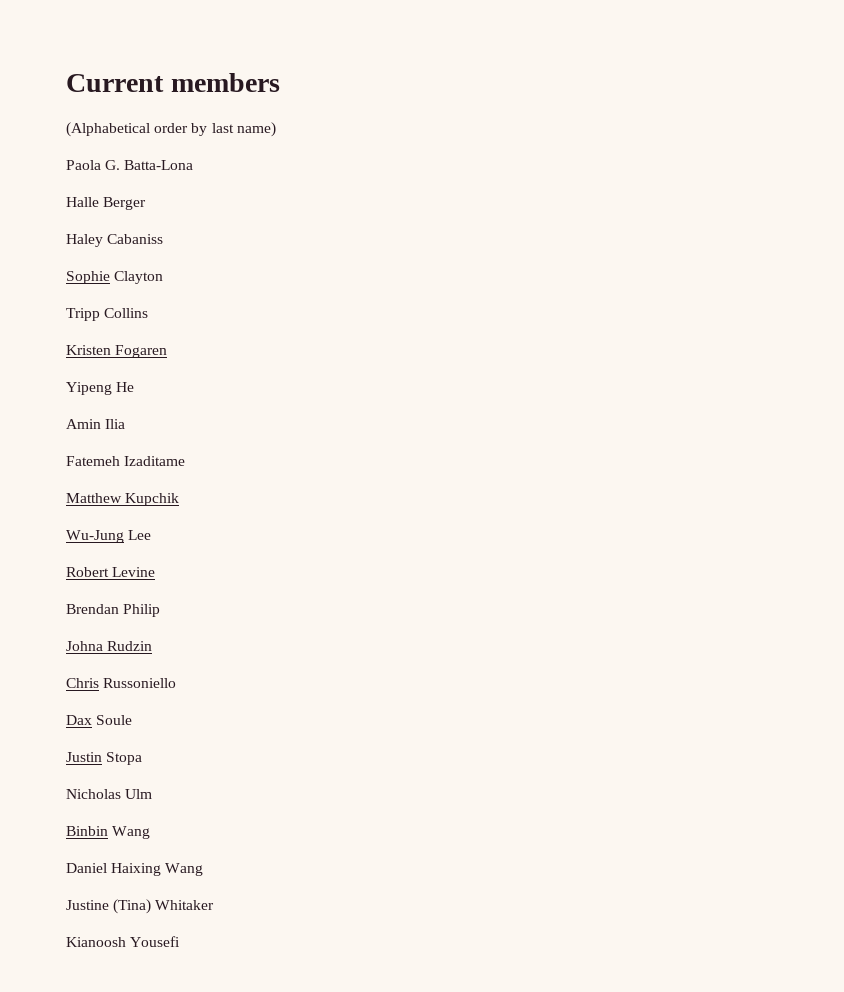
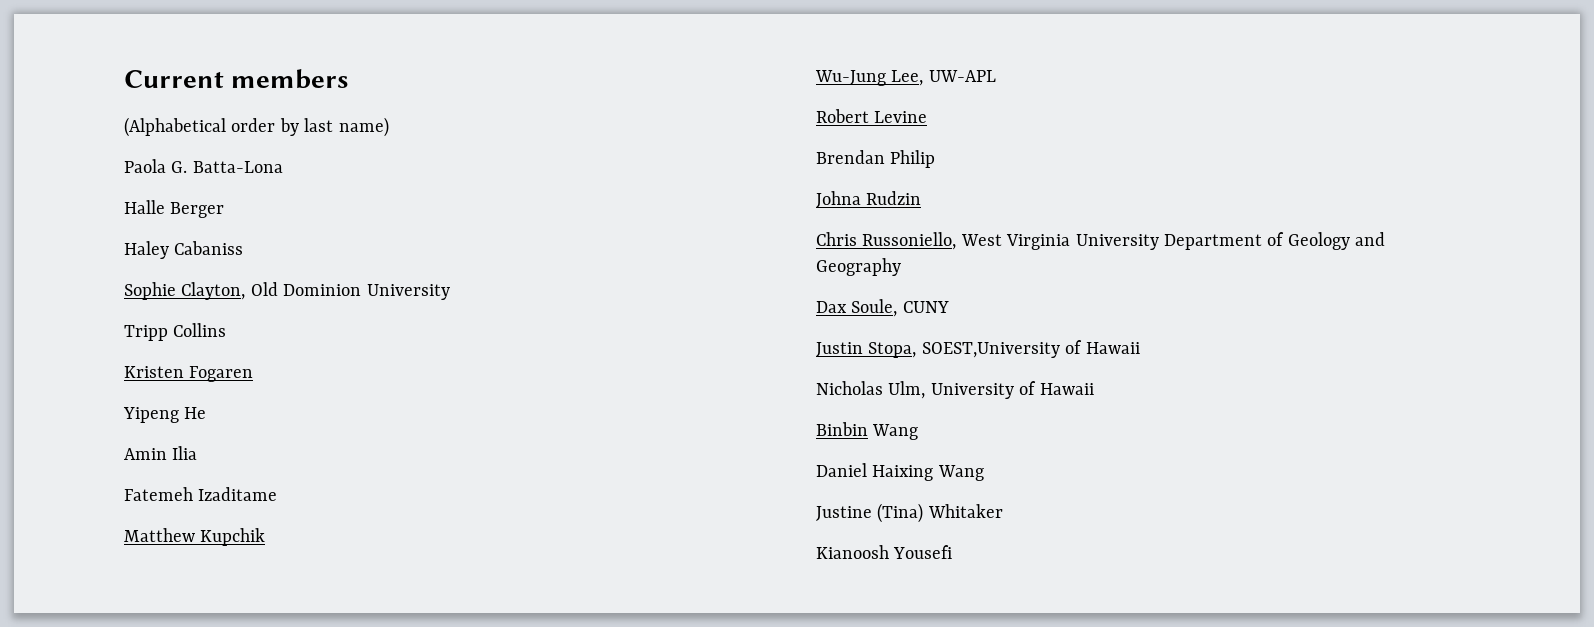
[114,271,164,284] Clayton -> [181,282,450,300] Clayton, Old Dominion University
[128,530,152,540] Lee -> [891,70,996,86] Lee, UW-APL
[103,678,177,688] Russoniello -> [862,232,1386,250] [816,258,901,276] Russoniello, West Virginia University Department of Geology and Geography
[96,715,133,725] Soule -> [851,299,949,317] Soule, CUNY
[106,752,143,765] [66,789,153,799] Stopa // Nicholas Ulm -> [868,340,1140,358] [816,381,1094,399] Stopa, SOEST,University of Hawaii // Nicholas Ulm, University of Hawaii

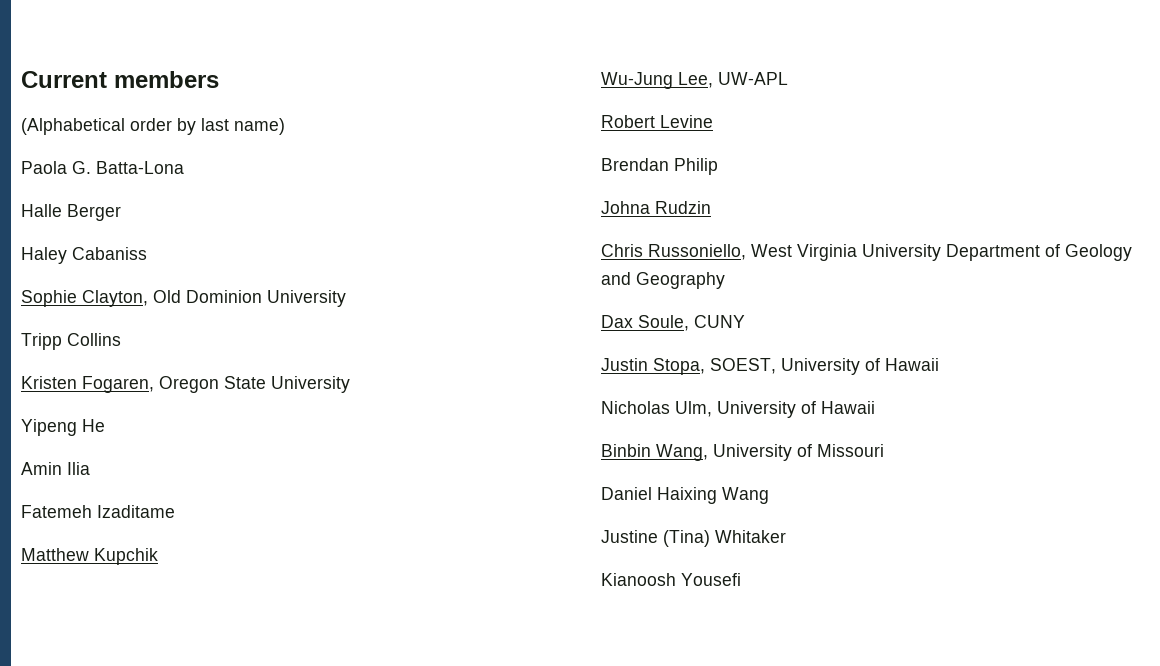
[189,366,254,382] Fogaren -> [82,376,350,393] Fogaren, Oregon State University
[921,342,1060,358] SOEST,University -> [710,358,860,375] SOEST, University
[872,424,919,440] Wang -> [656,444,884,461] Wang, University of Missouri

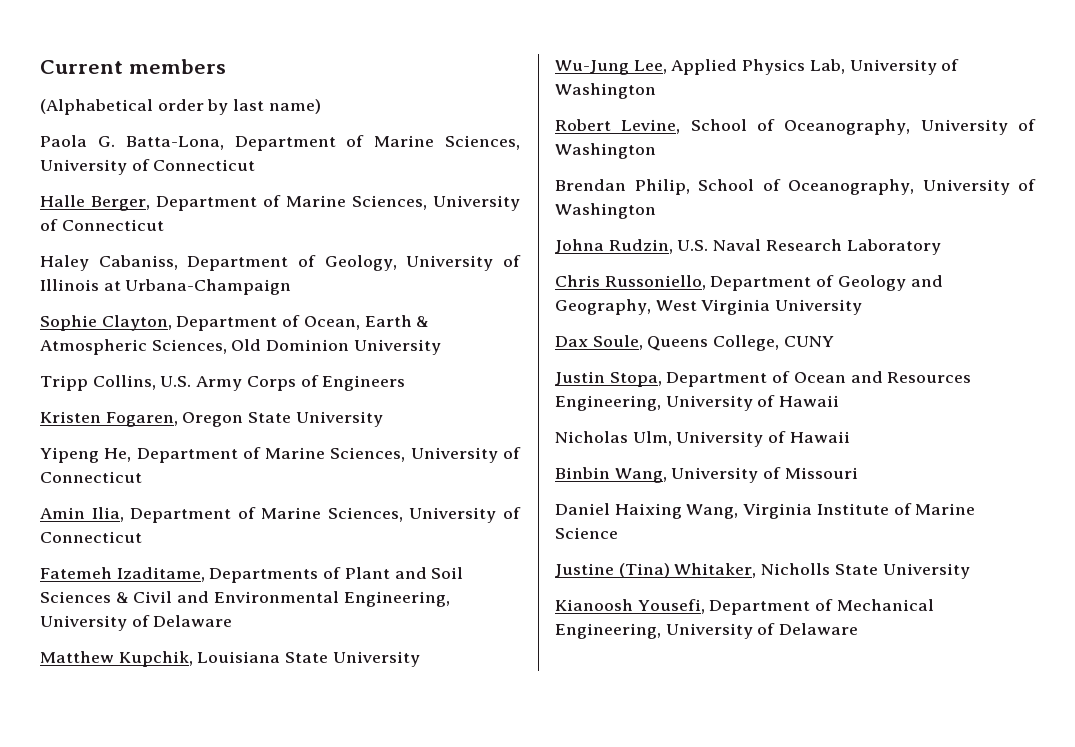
[96,161,184,174] [21,204,121,221] [21,247,147,264] [21,290,346,307] [21,333,121,350] Batta-Lona // Halle Berger // Haley Cabaniss // Sophie Clayton, Old Dominion University // Tripp Collins -> [125,135,520,151] [40,159,256,175] [40,195,520,211] [40,219,164,231] [40,255,522,271] [40,279,292,295] [40,315,430,331] [40,339,441,355] [40,375,406,391] Batta-Lona, Department of Marine Sciences, University of Connecticut // Halle Berger, Department of Marine Sciences, University of Connecticut // Haley Cabaniss, Department of Geology, University of Illinois at Urbana-Champaign // Sophie Clayton, Department of Ocean, Earth & Atmospheric Sciences, Old Dominion University // Tripp Collins, U.S. Army Corps of Engineers
[82,419,105,432] [21,462,90,475] [21,505,175,518] [21,548,158,565] [601,72,788,89] [601,115,713,128] [601,158,718,175] [601,201,711,214] He // Amin Ilia // Fatemeh Izaditame // Matthew Kupchik // Wu-Jung Lee, UW-APL // Robert Levine // Brendan Philip // Johna Rudzin -> [104,447,521,463] [40,471,142,483] [40,507,521,523] [40,531,142,543] [40,567,464,583] [40,591,450,607] [40,615,233,631] [40,651,420,667] [555,59,960,75] [555,83,656,99] [555,119,1036,135] [555,143,656,159] [555,179,1036,195] [555,203,656,219] [555,239,941,255] He, Department of Marine Sciences, University of Connecticut // Amin Ilia, Department of Marine Sciences, University of Connecticut // Fatemeh Izaditame, Departments of Plant and Soil Sciences & Civil and Environmental Engineering, University of Delaware // Matthew Kupchik, Louisiana State University // Wu-Jung Lee, Applied Physics Lab, University of Washington // Robert Levine, School of Oceanography, University of Washington // Brendan Philip, School of Oceanography, University of Washington // Johna Rudzin, U.S. Naval Research Laboratory
[751,244,941,261] West Virginia University -> (706, 282) none
[636,272,725,289] Geography -> [555,299,863,315] Geography, West Virginia University
(689, 323) none -> [647,335,780,351] Queens College,
[710,358,776,374] SOEST, -> [666,371,972,387] [555,395,661,411] Department of Ocean and Resources Engineering,
[722,487,769,504] [601,530,786,547] [601,573,741,586] Wang // Justine (Tina) Whitaker // Kianoosh Yousefi -> [686,503,976,519] [555,527,618,539] [555,563,970,579] [555,599,934,615] [555,623,859,639] Wang, Virginia Institute of Marine Science // Justine (Tina) Whitaker, Nicholls State University // Kianoosh Yousefi, Department of Mechanical Engineering, University of Delaware

